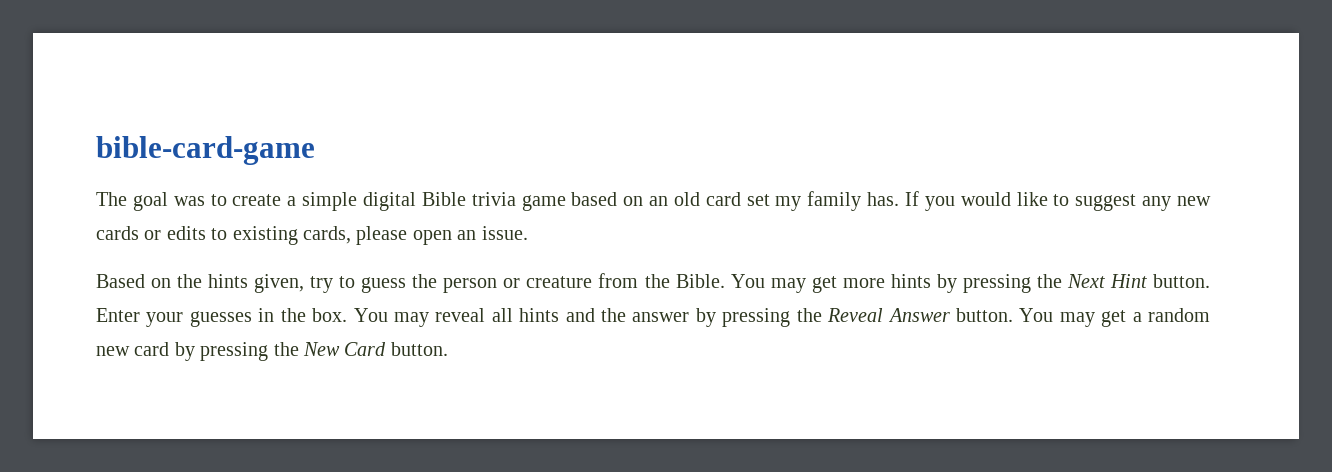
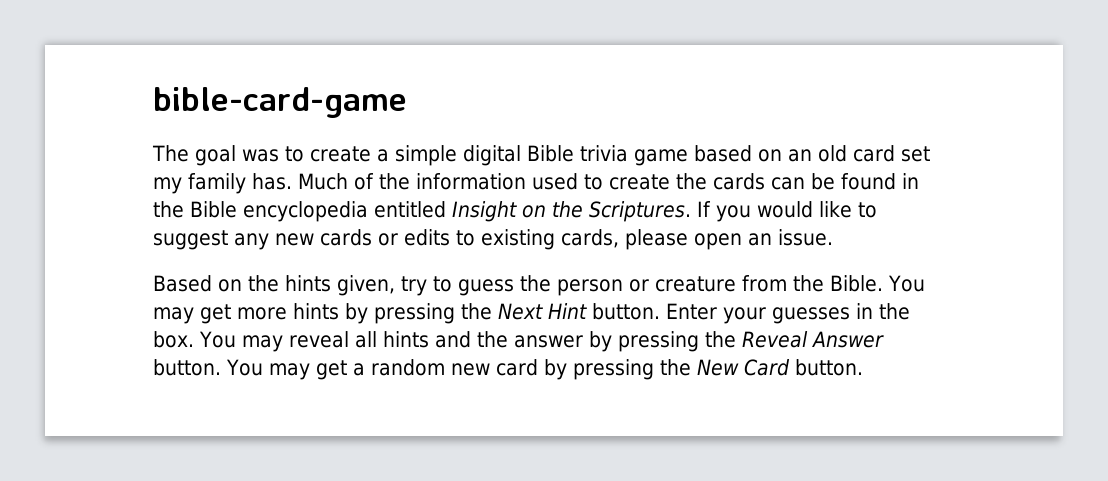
(900, 199) none -> [298,173,919,190] [153,201,691,222] Much of the information used to create the cards can be found in the Bible encyclopedia entitled Insight on the Scriptures.

